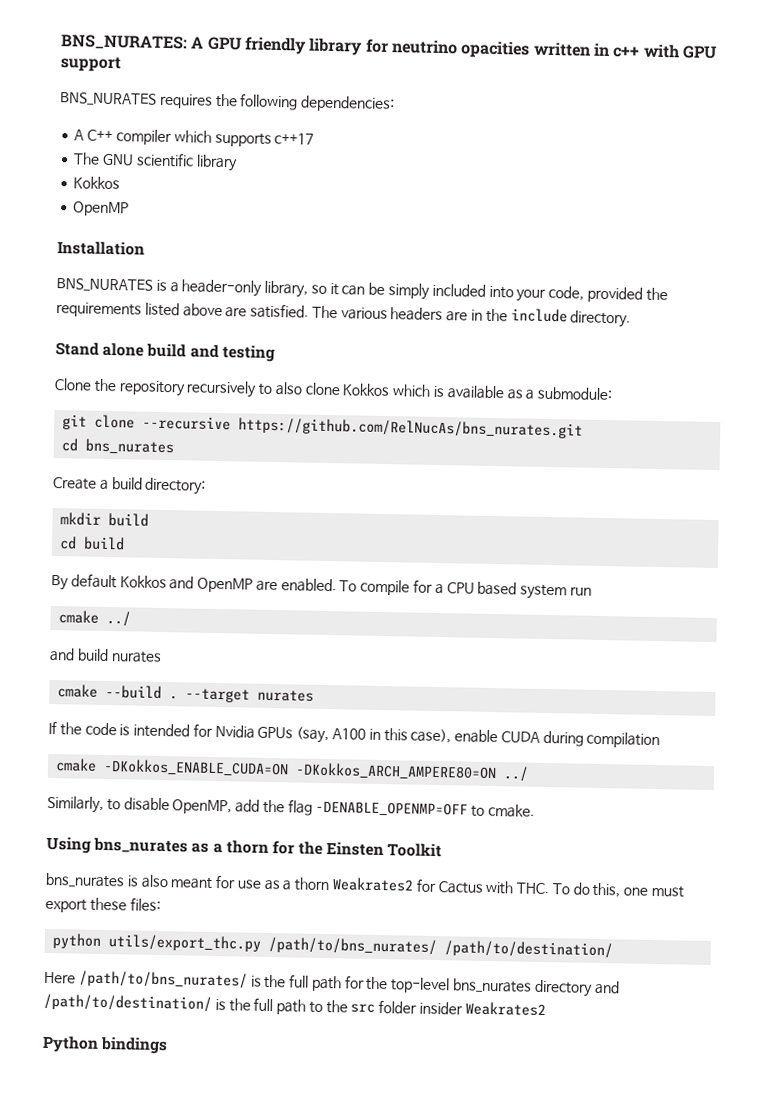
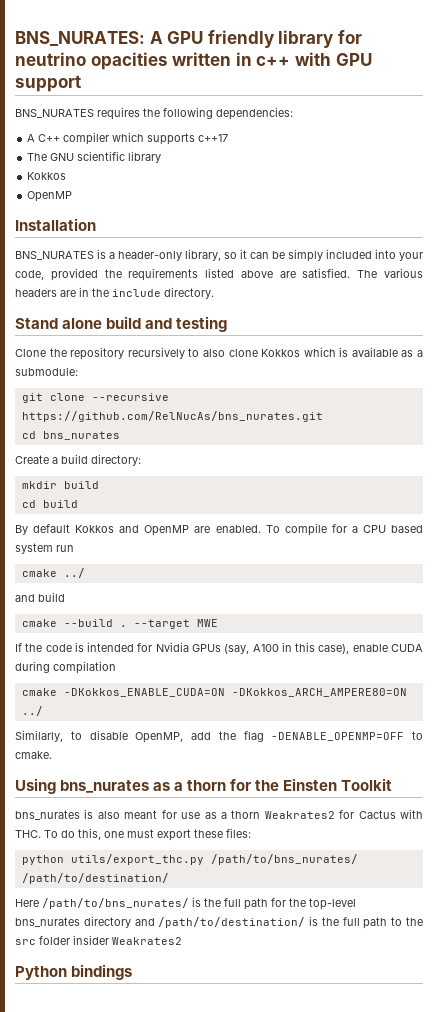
[110,651,162,663] nurates -> (65, 597) none
[257,689,315,702] nurates -> [196,619,218,627] MWE

